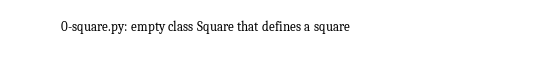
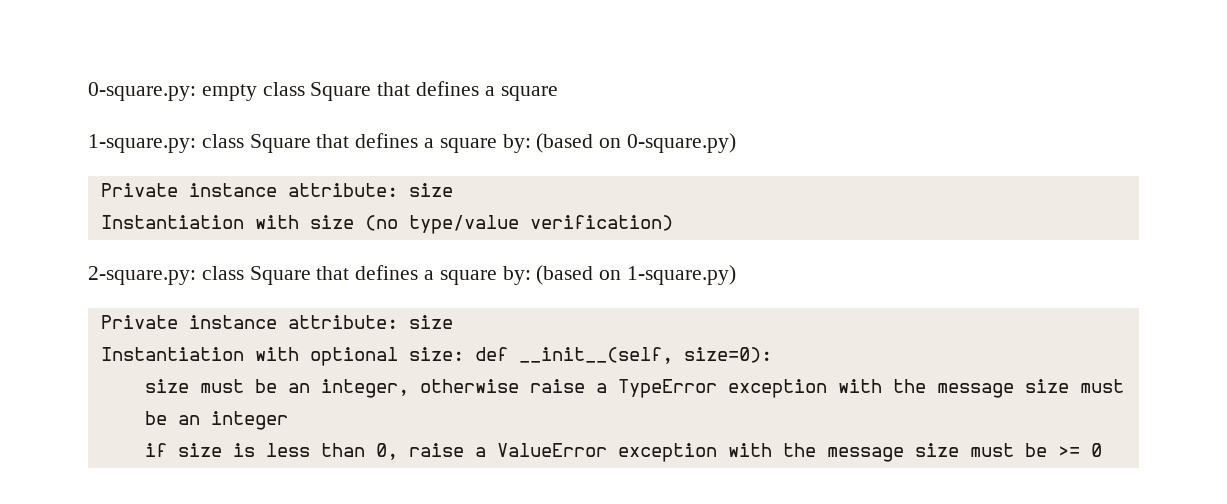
(350, 29) none -> [88,133,737,153] [100,183,453,197] [100,215,673,234] [88,265,737,285] [100,315,453,329] [100,347,772,366] [144,379,1124,398] [144,411,288,430] [144,443,1102,462] // 1-square.py: class Square that defines a square by: (based on 0-square.py) // Private instance attribute: size // Instantiation with size (no type/value verification) // 2-square.py: class Square that defines a square by: (based on 1-square.py) // Private instance attribute: size // Instantiation with optional size: def __init__(self, size=0): // size must be an integer, otherwise raise a TypeError exception with the message size must be an integer // if size is less than 0, raise a ValueError exception with the message size must be >= 0

